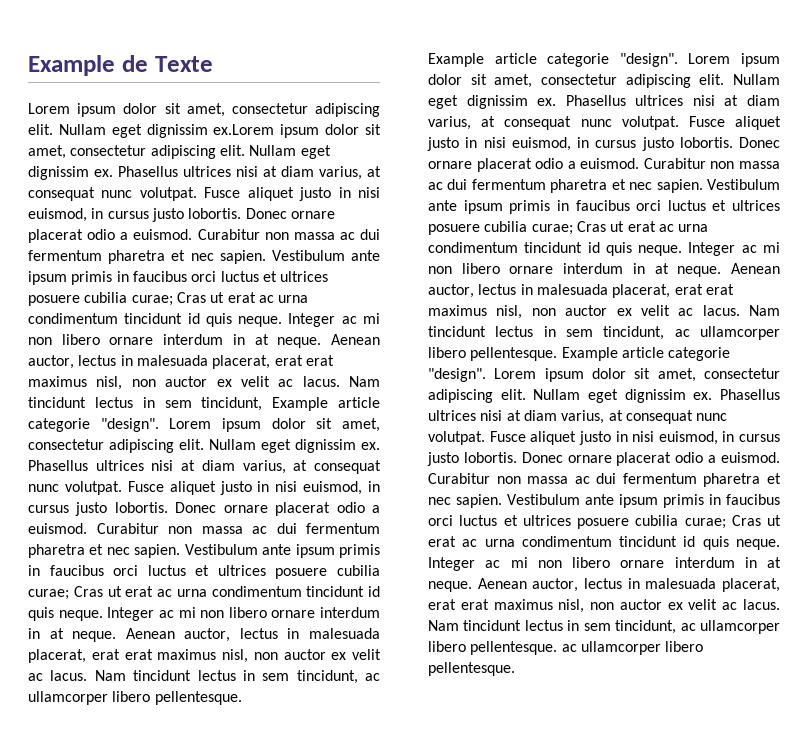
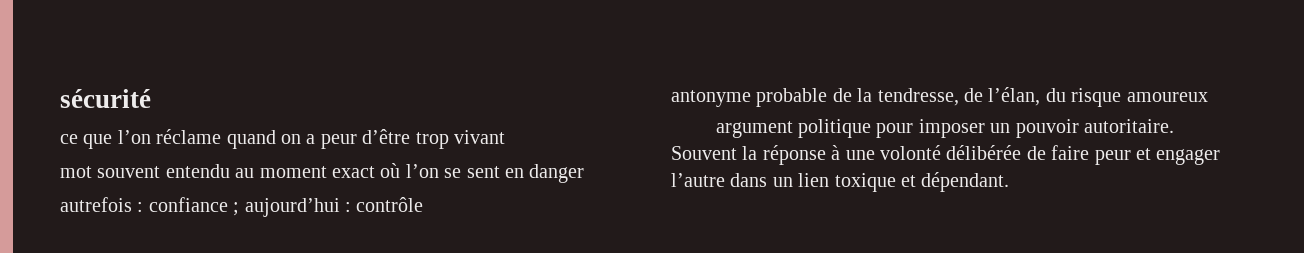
[28,55,213,76] [28,103,381,117] [28,124,381,138] [28,145,331,159] [28,166,381,180] [28,187,380,201] [28,208,335,222] [28,229,380,243] [28,250,380,264] [28,271,329,285] [28,292,309,306] [28,313,380,327] [28,334,381,348] [28,355,334,369] [28,376,380,390] [28,397,380,411] [28,418,380,432] [28,439,380,453] [28,460,381,474] [28,481,380,495] [28,502,380,516] [28,523,380,534] [28,544,380,558] [28,565,380,579] [28,586,380,600] [28,607,380,621] [28,628,380,642] [28,649,381,663] [28,670,380,684] [28,691,242,705] [428,53,780,67] [428,74,780,88] [428,95,780,109] [428,116,781,130] [427,137,780,151] [428,158,780,172] [428,179,780,193] [428,200,780,214] [428,221,709,235] [428,242,780,256] [428,263,780,277] [428,284,734,298] [428,305,780,319] [428,326,780,340] [428,347,731,361] [428,368,780,382] [428,389,781,403] [428,410,728,424] [428,431,780,445] [427,452,780,466] [428,473,781,487] [428,494,780,508] [428,515,781,529] [428,536,780,550] [428,557,781,571] [428,578,780,592] [428,599,780,613] [428,620,780,634] [428,641,704,655] [428,662,515,676] Example de Texte // Lorem ipsum dolor sit amet, consectetur adipiscing elit. Nullam eget dignissim ex.Lorem ipsum dolor sit amet, consectetur adipiscing elit. Nullam eget dignissim ex. Phasellus ultrices nisi at diam varius, at consequat nunc volutpat. Fusce aliquet justo in nisi euismod, in cursus justo lobortis. Donec ornare placerat odio a euismod. Curabitur non massa ac dui fermentum pharetra et nec sapien. Vestibulum ante ipsum primis in faucibus orci luctus et ultrices posuere cubilia curae; Cras ut erat ac urna condimentum tincidunt id quis neque. Integer ac mi non libero ornare interdum in at neque. Aenean auctor, lectus in malesuada placerat, erat erat maximus nisl, non auctor ex velit ac lacus. Nam tincidunt lectus in sem tincidunt, Example article categorie "design". Lorem ipsum dolor sit amet, consectetur adipiscing elit. Nullam eget dignissim ex. Phasellus ultrices nisi at diam varius, at consequat nunc volutpat. Fusce aliquet justo in nisi euismod, in cursus justo lobortis. Donec ornare placerat odio a euismod. Curabitur non massa ac dui fermentum pharetra et nec sapien. Vestibulum ante ipsum primis in faucibus orci luctus et ultrices posuere cubilia curae; Cras ut erat ac urna condimentum tincidunt id quis neque. Integer ac mi non libero ornare interdum in at neque. Aenean auctor, lectus in malesuada placerat, erat erat maximus nisl, non auctor ex velit ac lacus. Nam tincidunt lectus in sem tincidunt, ac ullamcorper libero pellentesque. // Example article categorie "design". Lorem ipsum dolor sit amet, consectetur adipiscing elit. Nullam eget dignissim ex. Phasellus ultrices nisi at diam varius, at consequat nunc volutpat. Fusce aliquet justo in nisi euismod, in cursus justo lobortis. Donec ornare placerat odio a euismod. Curabitur non massa ac dui fermentum pharetra et nec sapien. Vestibulum ante ipsum primis in faucibus orci luctus et ultrices posuere cubilia curae; Cras ut erat ac urna condimentum tincidunt id quis neque. Integer ac mi non libero ornare interdum in at neque. Aenean auctor, lectus in malesuada placerat, erat erat maximus nisl, non auctor ex velit ac lacus. Nam tincidunt lectus in sem tincidunt, ac ullamcorper libero pellentesque. Example article categorie "design". Lorem ipsum dolor sit amet, consectetur adipiscing elit. Nullam eget dignissim ex. Phasellus ultrices nisi at diam varius, at consequat nunc volutpat. Fusce aliquet justo in nisi euismod, in cursus justo lobortis. Donec ornare placerat odio a euismod. Curabitur non massa ac dui fermentum pharetra et nec sapien. Vestibulum ante ipsum primis in faucibus orci luctus et ultrices posuere cubilia curae; Cras ut erat ac urna condimentum tincidunt id quis neque. Integer ac mi non libero ornare interdum in at neque. Aenean auctor, lectus in malesuada placerat, erat erat maximus nisl, non auctor ex velit ac lacus. Nam tincidunt lectus in sem tincidunt, ac ullamcorper libero pellentesque. ac ullamcorper libero pellentesque. -> [60,89,151,108] [60,129,505,149] [60,163,585,183] [60,197,424,217] [671,87,1208,107] [715,119,1175,138] [671,145,1221,165] [671,172,1010,192] sécurité // ce que l’on réclame quand on a peur d’être trop vivant // mot souvent entendu au moment exact où l’on se sent en danger // autrefois : confiance ; aujourd’hui : contrôle // antonyme probable de la tendresse, de l’élan, du risque amoureux // argument politique pour imposer un pouvoir autoritaire. Souvent la réponse à une volonté délibérée de faire peur et engager l’autre dans un lien toxique et dépendant.

